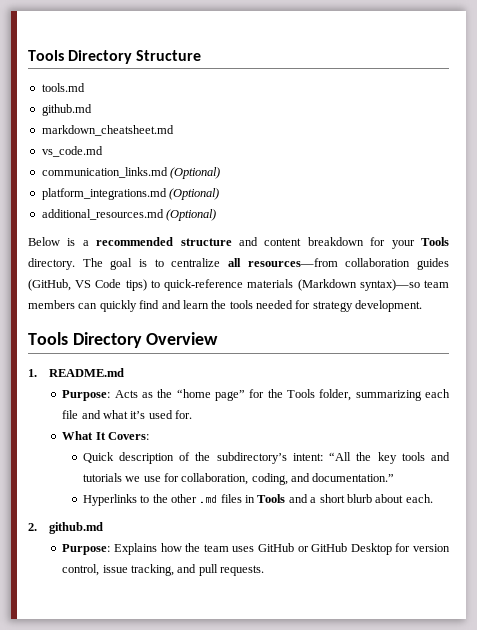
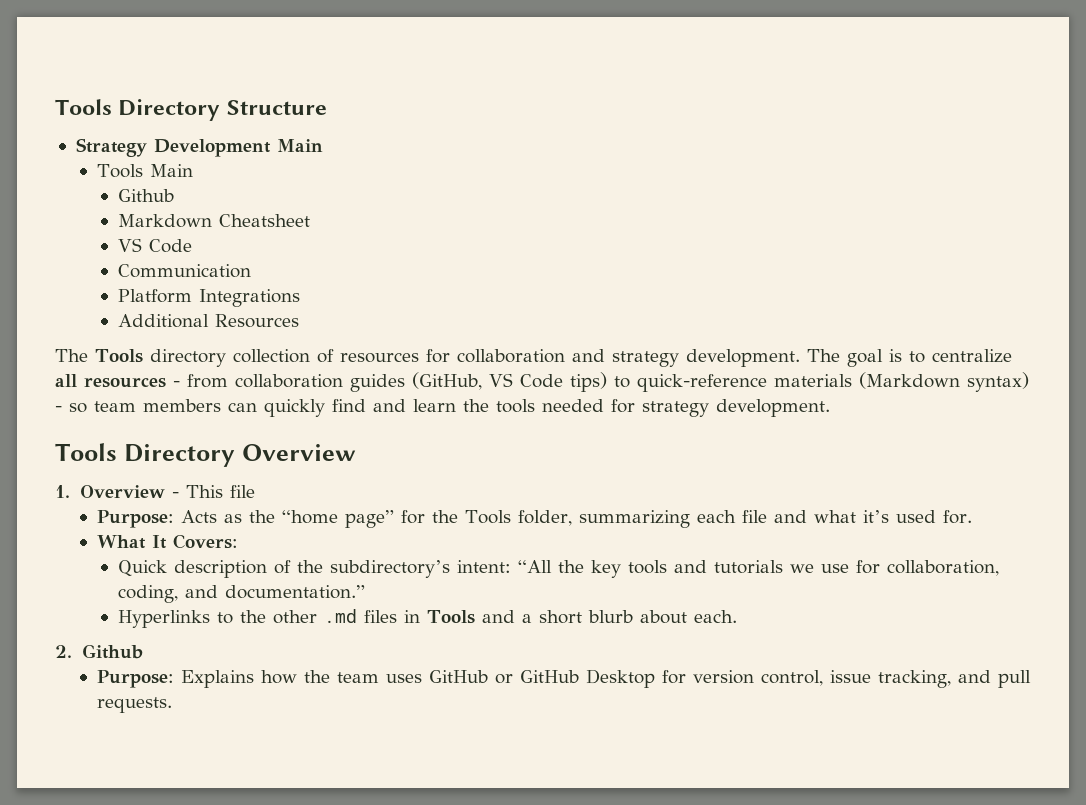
[41,83,85,92] [41,104,92,116] [41,125,174,136] [41,146,103,157] [41,167,221,179] [41,188,220,200] [41,209,217,221] [28,237,449,249] [28,258,75,270] tools.md // github.md // markdown_cheatsheet.md // vs_code.md // communication_links.md (Optional) // platform_integrations.md (Optional) // additional_resources.md (Optional) // Below is a recommended structure and content breakdown for your Tools directory. -> [75,138,323,157] [96,164,193,178] [117,189,174,202] [117,214,310,228] [117,238,192,253] [117,264,251,278] [117,289,300,307] [117,314,299,328] [55,349,800,367] Strategy Development Main // Tools Main // Github // Markdown Cheatsheet // VS Code // Communication // Platform Integrations // Additional Resources // The Tools directory collection of resources for collaboration and strategy development.
[247,258,338,267] resources—from -> [84,374,228,388] resources - from
[359,279,420,291] syntax)—so -> [967,372,1029,392] [55,403,87,413] syntax) - so
[48,368,124,377] README.md -> [79,485,255,498] Overview - This file
[48,522,103,534] github.md -> [81,644,143,659] Github

